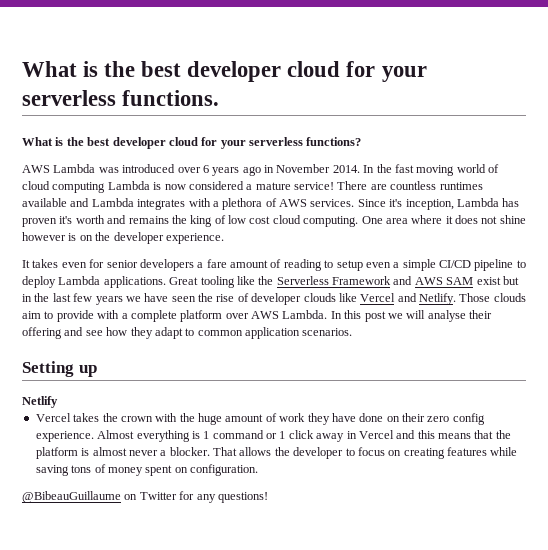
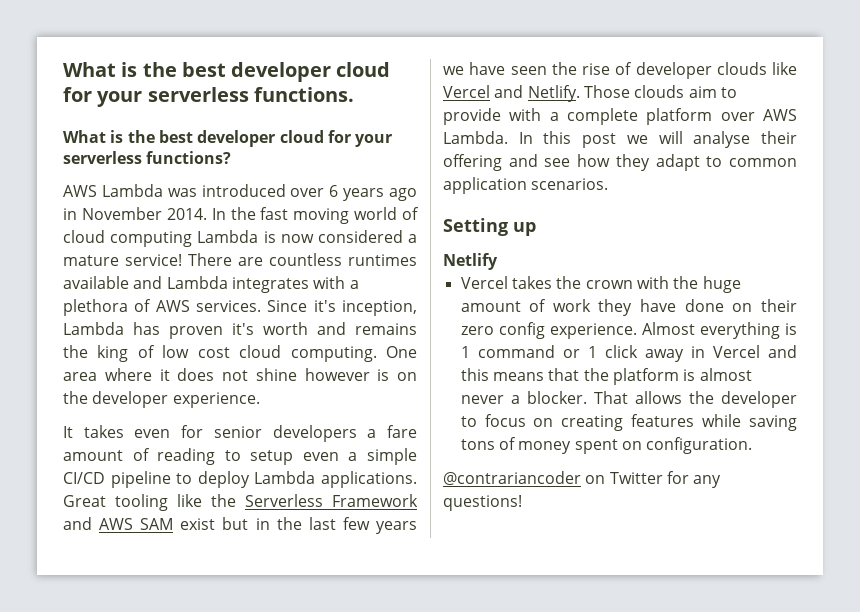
[22,491,121,503] @BibeauGuillaume -> [443,471,581,485] @contrariancoder

